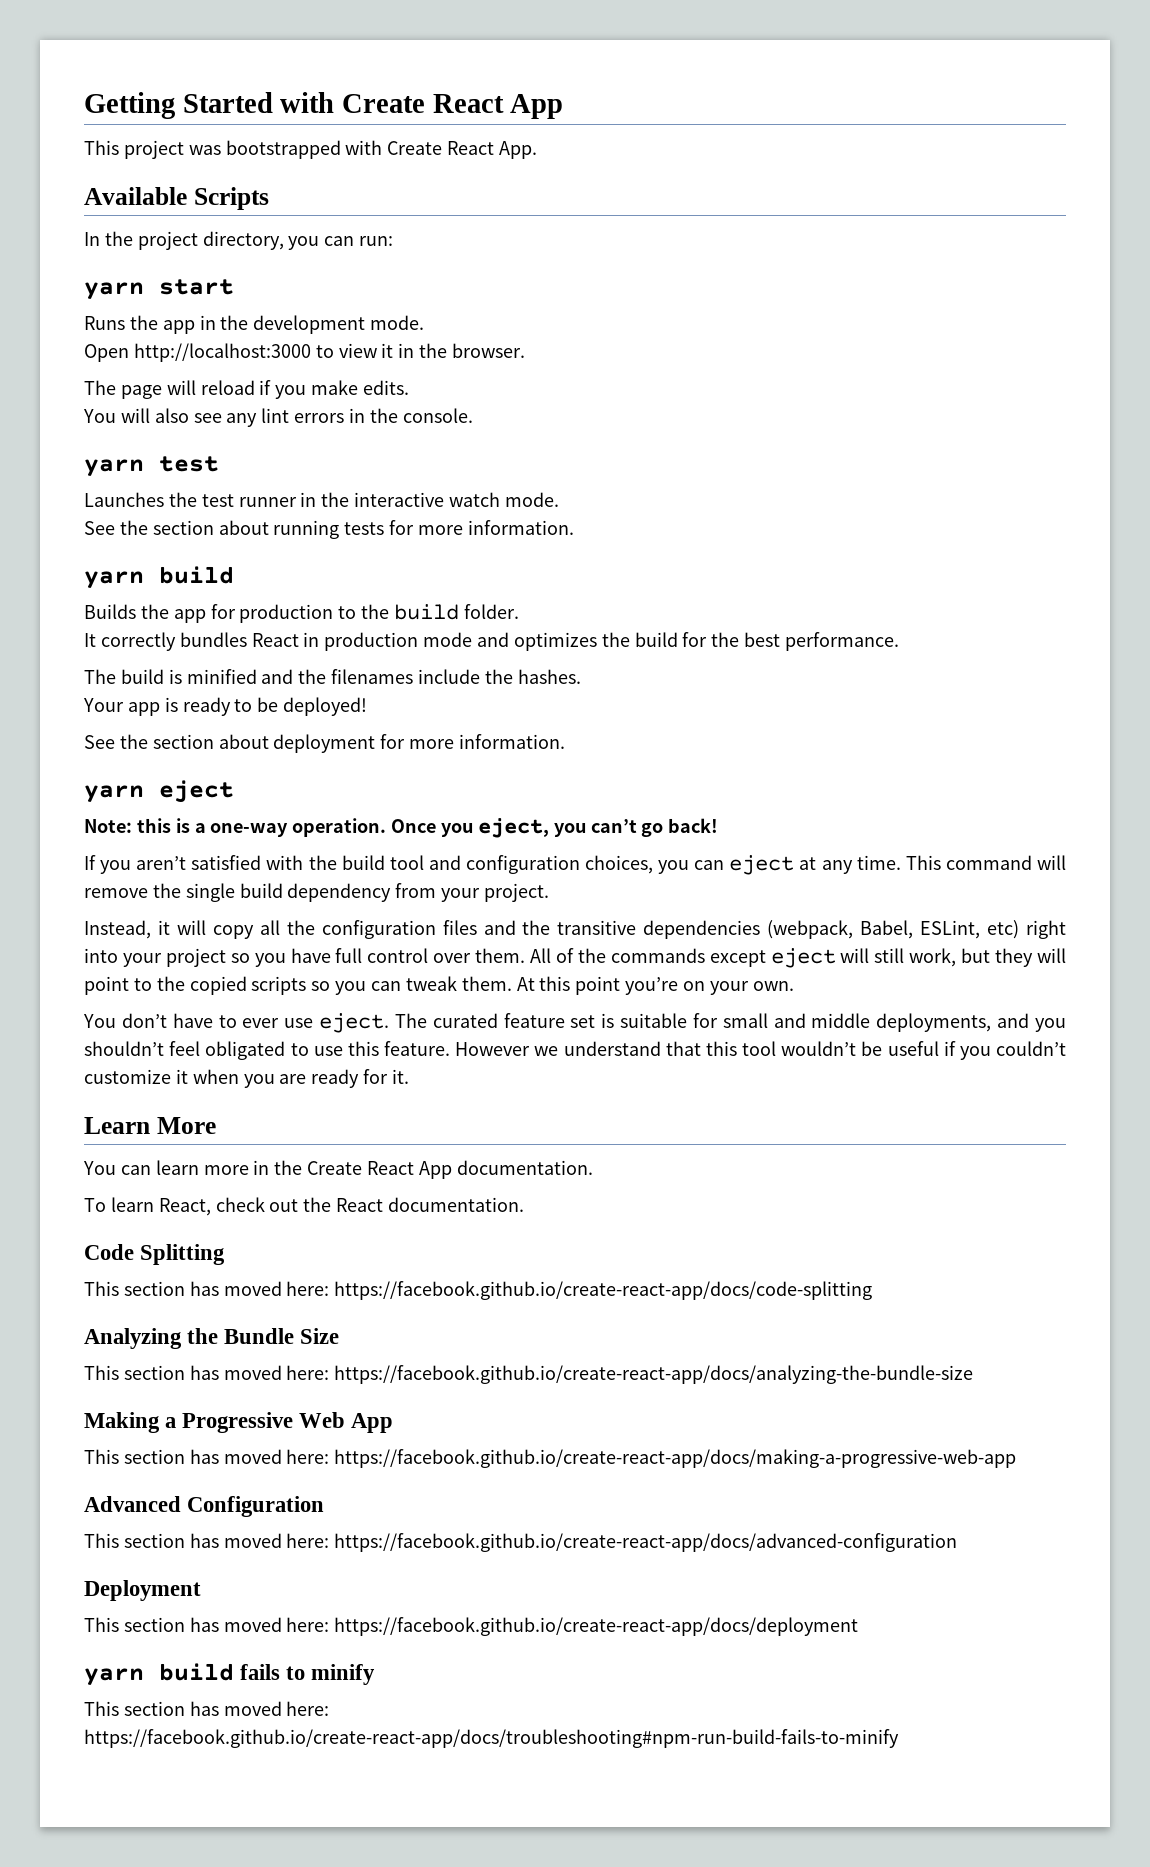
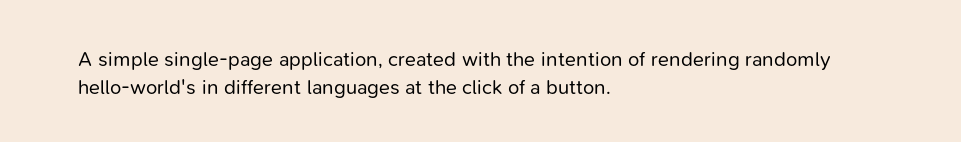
[84,92,564,119] [84,140,538,159] [84,187,269,210] [84,231,394,250] [84,279,234,300] [84,315,425,334] [84,343,526,362] [84,380,410,399] [83,408,473,427] [84,456,219,477] [84,492,559,507] [84,520,574,539] [84,566,234,589] [84,604,519,623] [84,632,900,651] [84,669,581,684] [83,697,368,716] [84,734,566,753] [84,780,234,803] [84,818,719,838] [84,855,1066,875] [84,883,550,902] [84,920,1066,939] [84,948,1067,968] [84,976,794,995] [83,1013,1067,1033] [84,1041,1066,1060] [84,1069,410,1088] [84,1117,216,1134] [83,1160,593,1179] [84,1197,525,1216] [84,1244,226,1265] [84,1281,873,1300] [84,1328,340,1349] [84,1365,974,1384] [84,1412,394,1433] [84,1449,1017,1468] [84,1496,325,1517] [84,1533,958,1552] [84,1580,201,1601] [84,1617,859,1636] [84,1663,376,1686] [84,1701,330,1716] [84,1729,899,1748] Getting Started with Create React App // This project was bootstrapped with Create React App. // Available Scripts // In the project directory, you can run: // yarn start // Runs the app in the development mode. // Open http://localhost:3000 to view it in the browser. // The page will reload if you make edits. // You will also see any lint errors in the console. // yarn test // Launches the test runner in the interactive watch mode. // See the section about running tests for more information. // yarn build // Builds the app for production to the build folder. // It correctly bundles React in production mode and optimizes the build for the best performance. // The build is minified and the filenames include the hashes. // Your app is ready to be deployed! // See the section about deployment for more information. // yarn eject // Note: this is a one-way operation. Once you eject, you can’t go back! // If you aren’t satisfied with the build tool and configuration choices, you can eject at any time. This command will remove the single build dependency from your project. // Instead, it will copy all the configuration files and the transitive dependencies (webpack, Babel, ESLint, etc) right into your project so you have full control over them. All of the commands except eject will still work, but they will point to the copied scripts so you can tweak them. At this point you’re on your own. // You don’t have to ever use eject. The curated feature set is suitable for small and middle deployments, and you shouldn’t feel obligated to use this feature. However we understand that this tool wouldn’t be useful if you couldn’t customize it when you are ready for it. // Learn More // You can learn more in the Create React App documentation. // To learn React, check out the React documentation. // Code Splitting // This section has moved here: https://facebook.github.io/create-react-app/docs/code-splitting // Analyzing the Bundle Size // This section has moved here: https://facebook.github.io/create-react-app/docs/analyzing-the-bundle-size // Making a Progressive Web App // This section has moved here: https://facebook.github.io/create-react-app/docs/making-a-progressive-web-app // Advanced Configuration // This section has moved here: https://facebook.github.io/create-react-app/docs/advanced-configuration // Deployment // This section has moved here: https://facebook.github.io/create-react-app/docs/deployment // yarn build fails to minify // This section has moved here: https://facebook.github.io/create-react-app/docs/troubleshooting#npm-run-build-fails-to-minify -> [78,51,832,71] [78,79,611,98] A simple single-page application, created with the intention of rendering randomly hello-world's in different languages at the click of a button.

